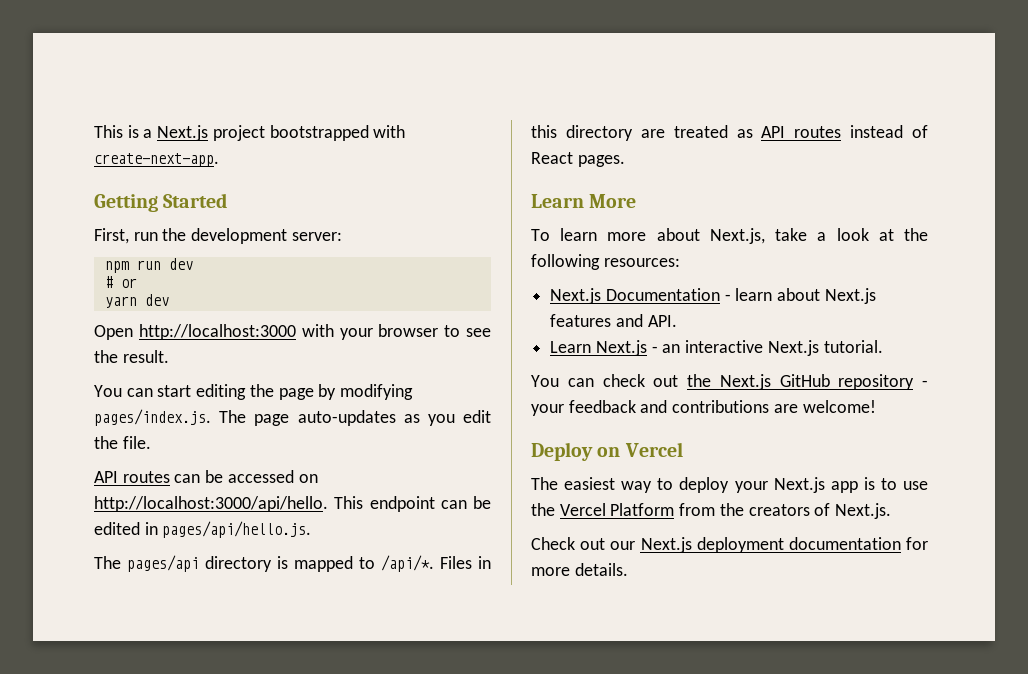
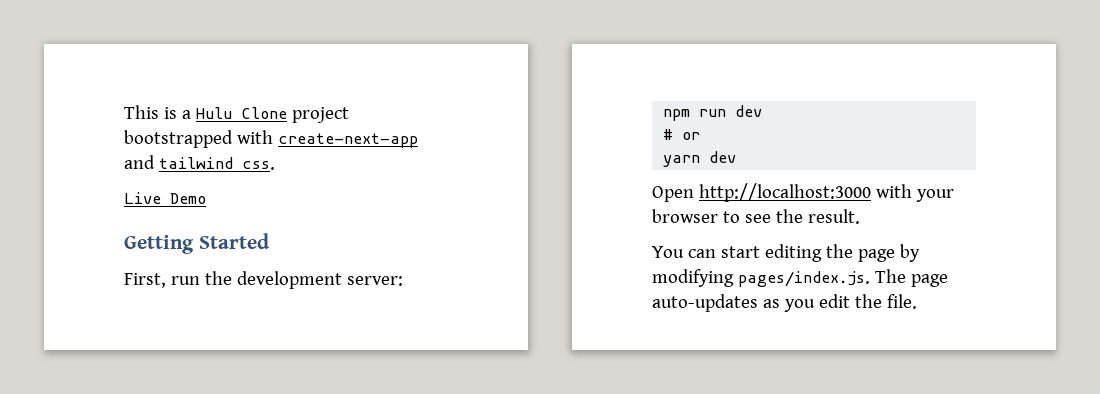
[157,125,209,141] Next.js -> [195,107,287,119] Hulu Clone
[94,153,219,167] create-next-app. -> [277,133,418,148] [124,155,275,170] [124,192,206,204] create-next-app and tailwind css. // Live Demo
[94,470,318,483] [94,496,491,512] [94,521,312,538] [94,555,491,572] [531,125,928,141] [531,152,625,167] [531,194,637,208] [531,228,928,244] [531,254,680,270] [550,288,876,304] [550,314,677,327] [550,340,883,356] [531,374,928,390] [531,400,876,416] [531,442,683,461] [531,477,928,493] [531,503,892,519] [531,537,928,553] [531,563,628,576] // API routes can be accessed on http://localhost:3000/api/hello. This endpoint can be edited in pages/api/hello.js. // The pages/api directory is mapped to /api/*. Files in this directory are treated as API routes instead of React pages. // Learn More // To learn more about Next.js, take a look at the following resources: // Next.js Documentation - learn about Next.js features and API. // Learn Next.js - an interactive Next.js tutorial. // You can check out the Next.js GitHub repository - your feedback and contributions are welcome! // Deploy on Vercel // The easiest way to deploy your Next.js app is to use the Vercel Platform from the creators of Next.js. // Check out our Next.js deployment documentation for more details. -> (917, 301) none

